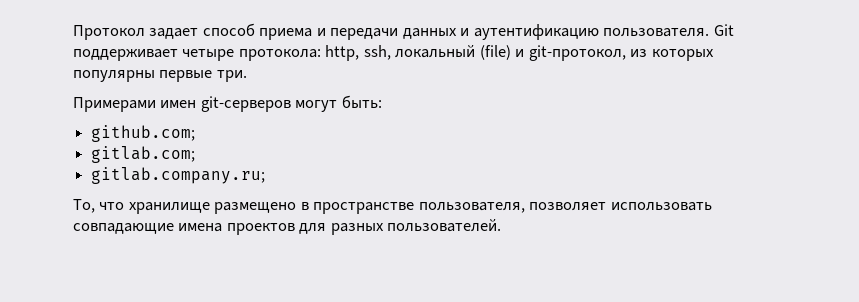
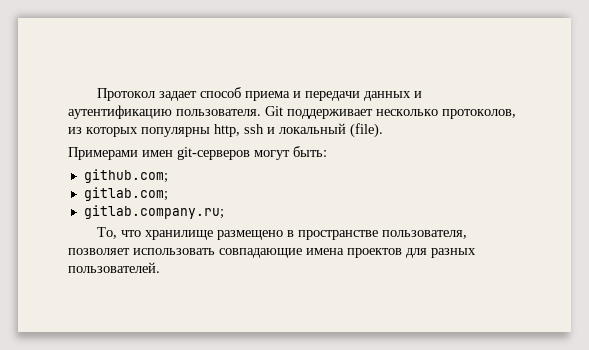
[182,45,714,61] [73,70,247,82] четыре протокола: http, ssh, локальный (file) и git-протокол, из которых популярны первые три. -> [376,109,516,119] [68,123,383,138] несколько протоколов, из которых популярны http, ssh и локальный (file).

